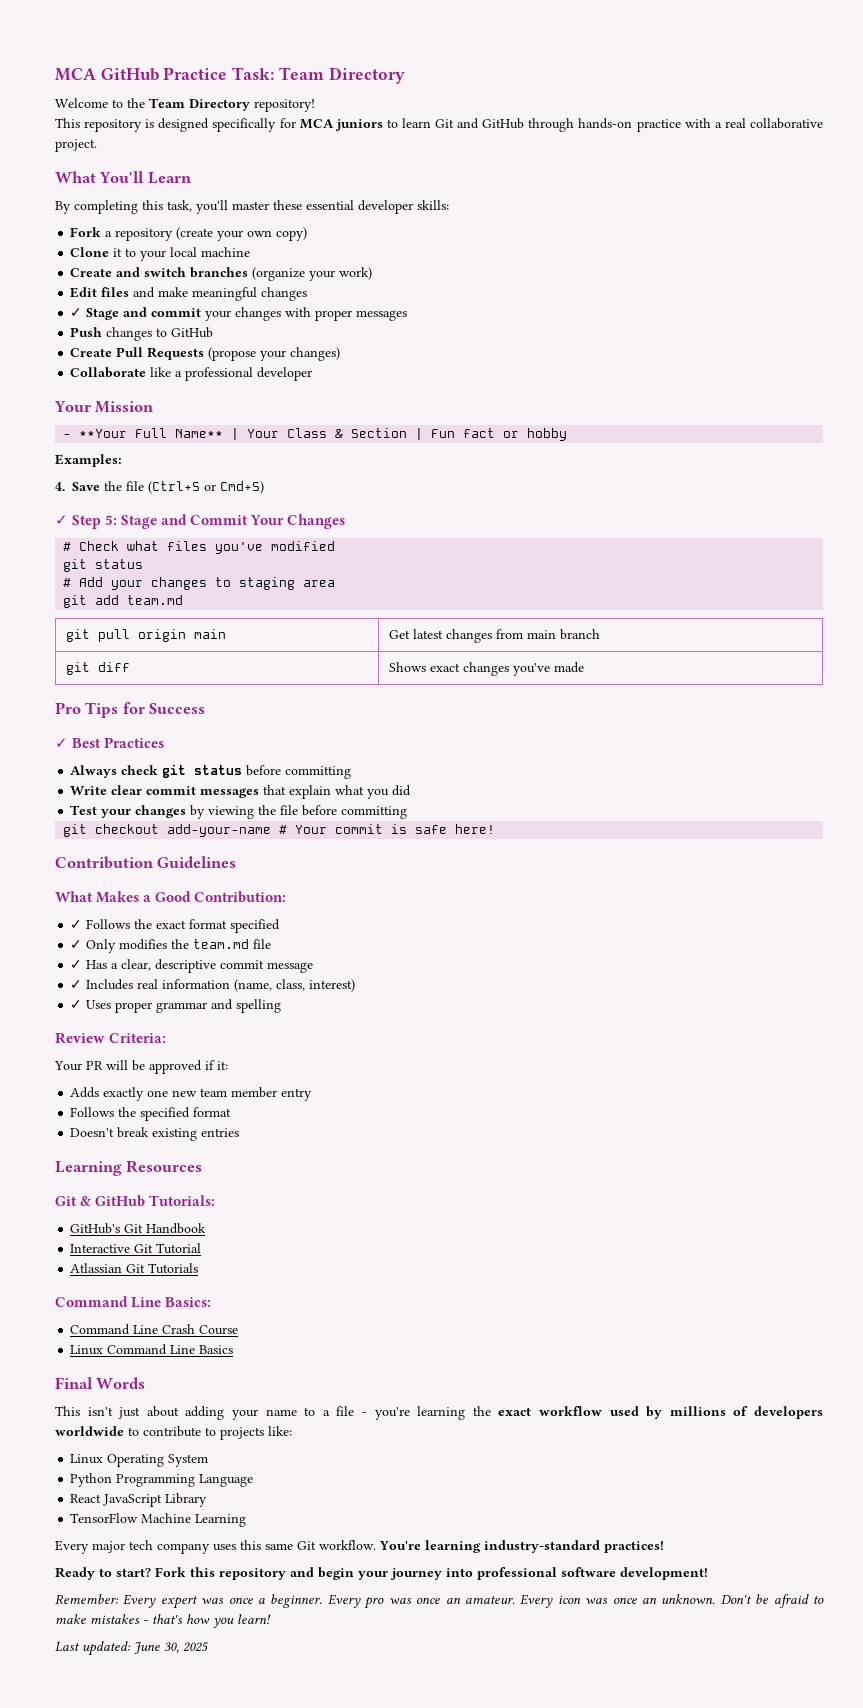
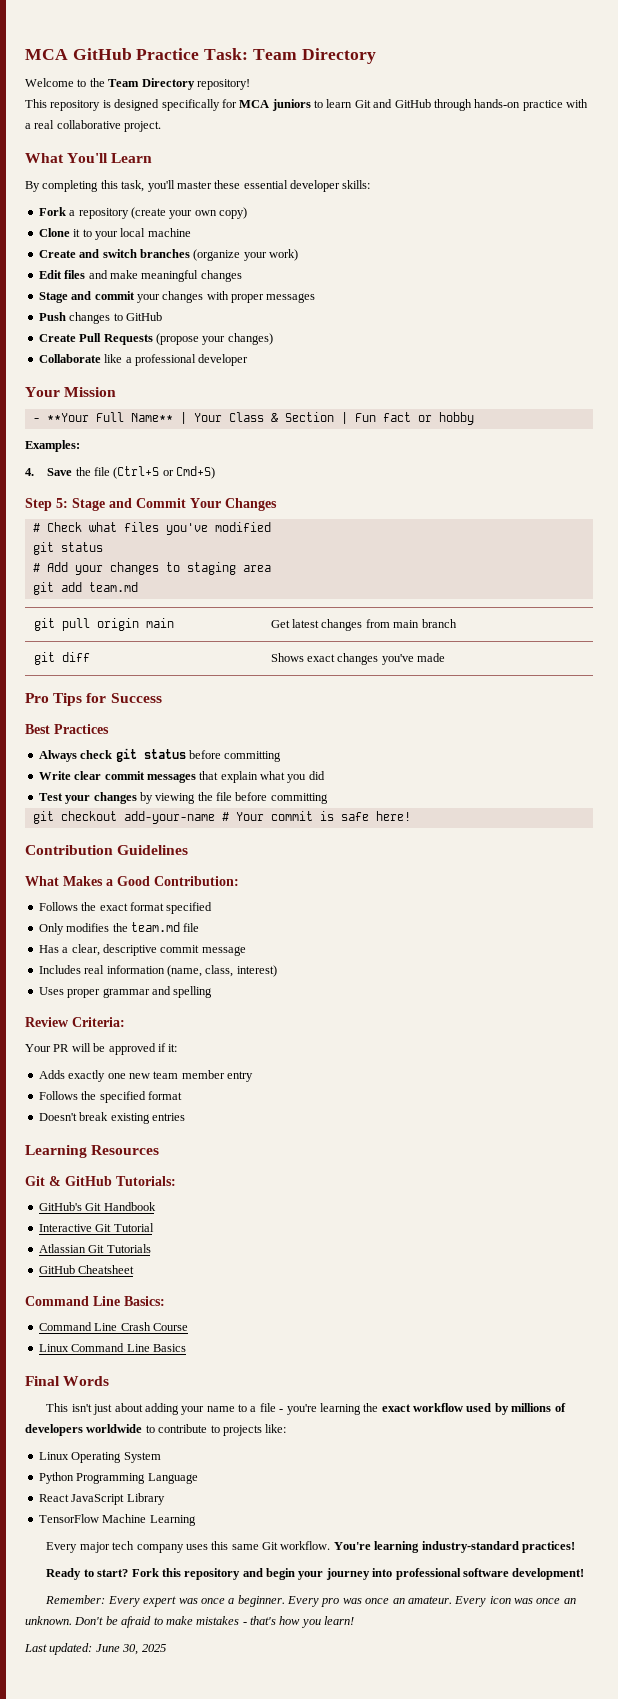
[70,308,83,317] ✓ -> (242, 276) none
[55,515,68,525] ✓ -> (216, 472) none
[55,738,68,748] ✓ -> (162, 698) none
[70,920,83,929] ✓ -> (239, 881) none
[70,940,83,949] ✓ -> (213, 908) none
[70,960,83,969] ✓ -> (200, 927) none
[70,980,83,989] ✓ -> (246, 951) none
[70,1000,83,1009] ✓ -> (277, 971) none
(199, 1268) none -> [38,1265,135,1274] // GitHub Cheatsheet

